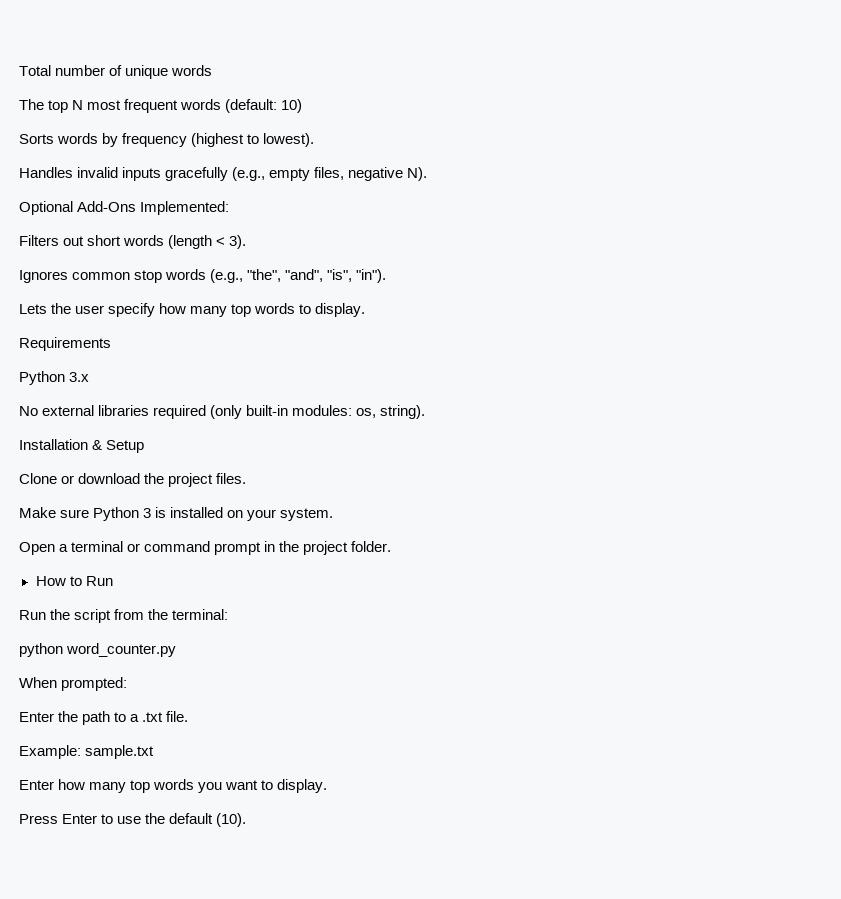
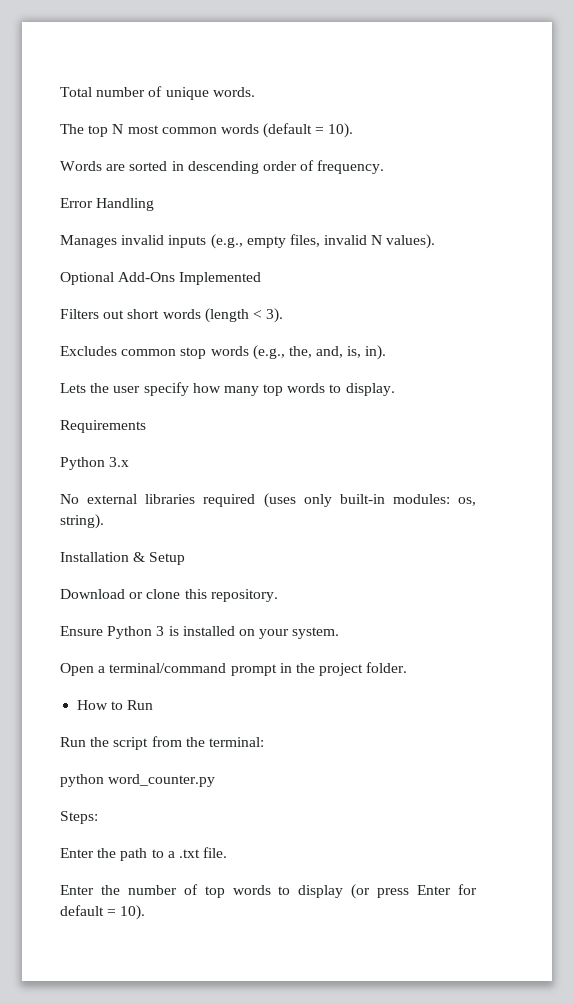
[171,65,213,76] words -> [212,87,255,97] words.
[124,99,303,113] [19,133,315,147] [19,167,73,178] frequent words (default: 10) // Sorts words by frequency (highest to lowest). // Handles -> [161,123,354,138] [60,160,385,174] [60,198,155,211] [60,235,117,248] common words (default = 10). // Words are sorted in descending order of frequency. // Error Handling // Manages
[165,167,229,181] gracefully -> (207, 241) none
[348,167,428,181] negative N). -> [324,234,436,249] invalid N values).
[140,201,230,215] Implemented: -> [179,272,262,285] Implemented
[19,270,68,283] Ignores -> [60,346,117,356] Excludes
[247,269,387,283] "the", "and", "is", "in"). -> [288,345,387,360] the, and, is, in).
[210,405,243,419] (only -> [263,493,332,508] (uses only
[19,473,247,487] [19,507,90,518] Clone or download the project files. // Make sure -> [60,589,278,602] [60,626,103,636] Download or clone this repository. // Ensure
[71,541,211,552] terminal or command -> [109,663,227,673] terminal/command
[19,677,128,691] When prompted: -> [60,811,98,824] Steps:
[19,745,155,759] [19,779,328,793] [19,813,247,827] // Example: sample.txt // Enter how many top words you want to display. // Press Enter to use the default (10). -> [60,884,478,899] [60,905,146,920] // Enter the number of top words to display (or press Enter for default = 10).

